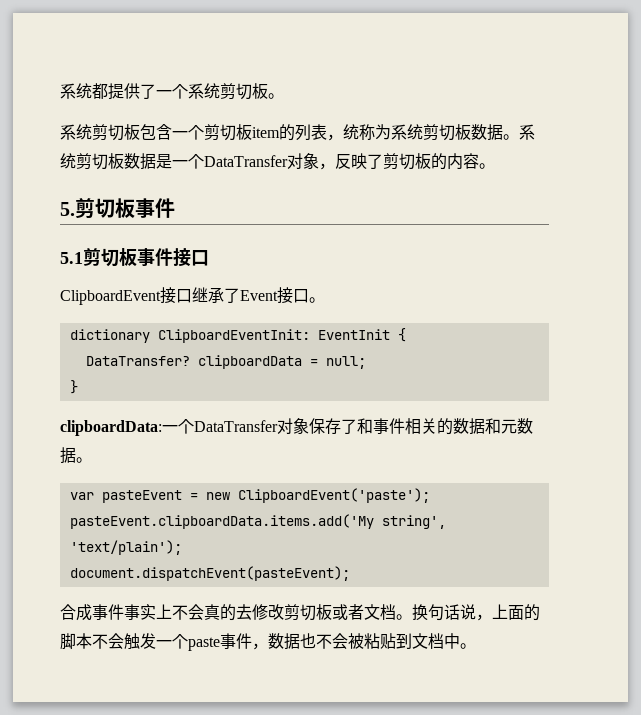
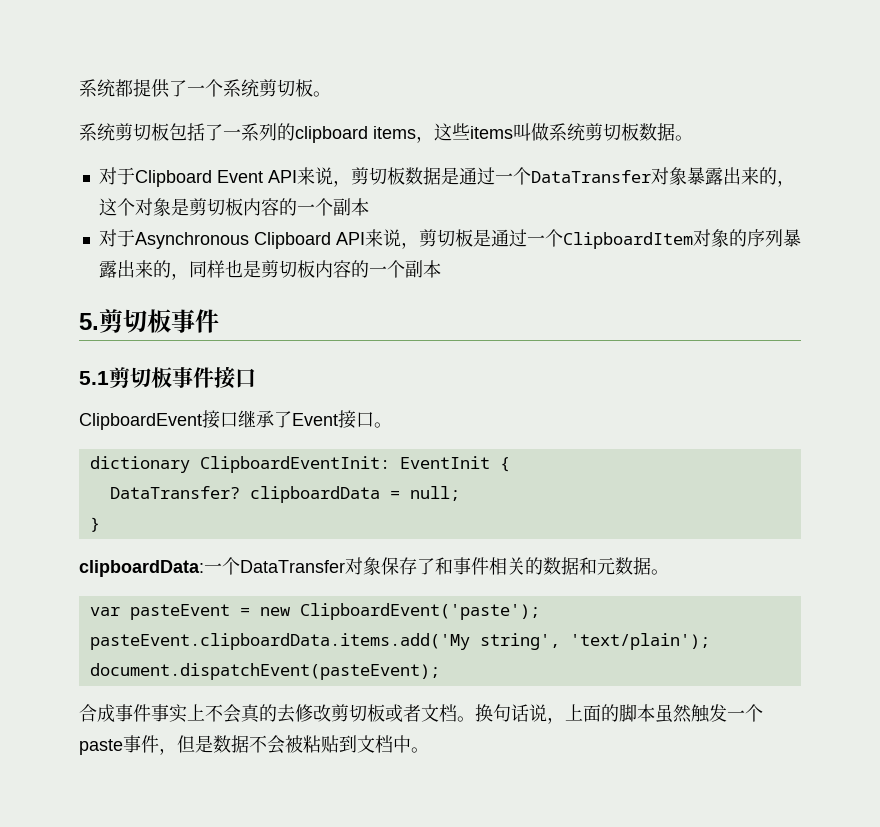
[156,124,391,141] 含一个剪切板item的列表，统称为 -> [187,123,549,143] 括了一系列的clipboard items，这些items叫做
[519,124,535,140] [60,153,76,169] 系统 -> [98,167,351,187] // 对于Clipboard Event API来说，
[172,153,495,170] 一个DataTransfer对象，反映了剪切板的内容。 -> [458,167,795,187] [98,198,369,216] [98,229,801,249] [98,260,441,280] 通过一个DataTransfer对象暴露出来的，这个对象是剪切板内容的一个副本 // 对于Asynchronous Clipboard API来说，剪切板是通过一个ClipboardItem对象的序列暴露出来的，同样也是剪切板内容的一个副本
[92,633,124,649] 不会 -> [655,704,692,723] 虽然
[268,633,316,650] 数据也 -> [177,735,249,753] 但是数据

